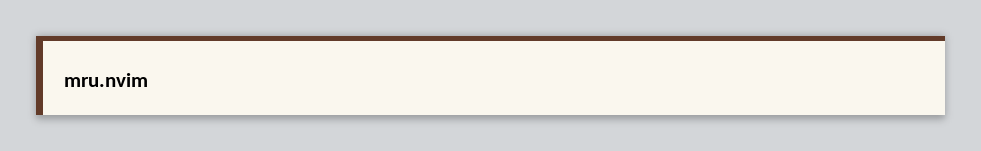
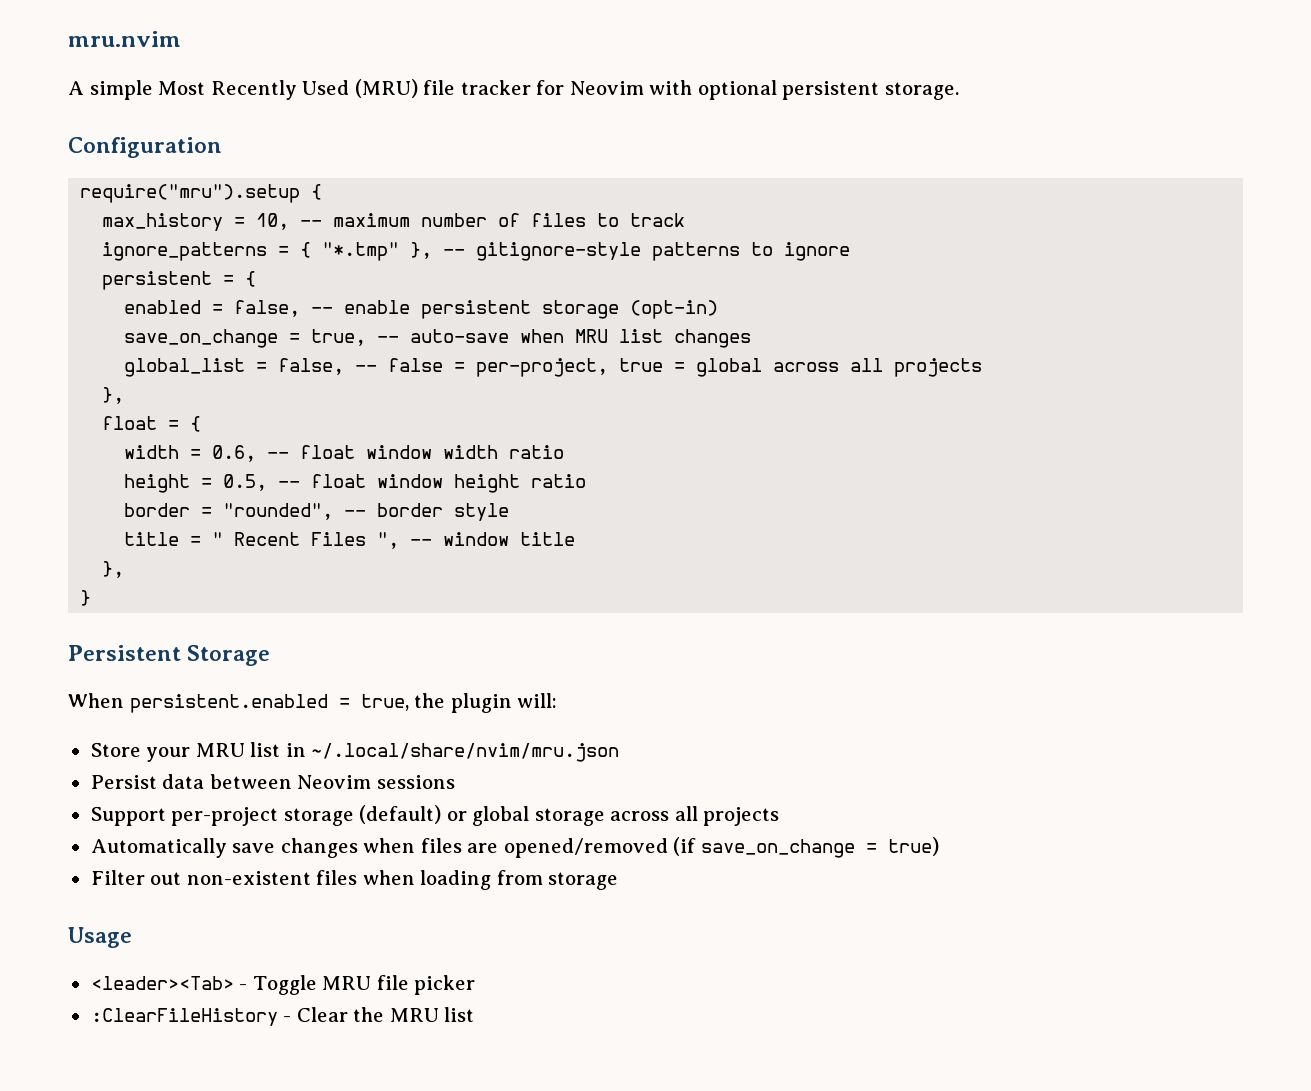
(148, 80) none -> [68,79,959,100] [68,137,222,158] [80,184,323,203] [102,213,686,231] [102,242,851,261] [102,271,257,290] [124,300,719,319] [124,329,752,348] [124,358,983,377] [102,387,125,404] [102,416,202,432] [124,445,565,462] [124,474,587,493] [124,503,510,521] [124,532,576,549] [102,561,125,578] [80,590,92,606] [68,645,271,666] [68,693,558,713] [90,742,620,762] [90,774,455,789] [90,805,780,826] [90,837,939,858] [90,870,619,890] [68,927,132,948] [90,975,476,995] [90,1007,475,1026] // A simple Most Recently Used (MRU) file tracker for Neovim with optional persistent storage. // Configuration // require("mru").setup { // max_history = 10, -- maximum number of files to track // ignore_patterns = { "*.tmp" }, -- gitignore-style patterns to ignore // persistent = { // enabled = false, -- enable persistent storage (opt-in) // save_on_change = true, -- auto-save when MRU list changes // global_list = false, -- false = per-project, true = global across all projects // }, // float = { // width = 0.6, -- float window width ratio // height = 0.5, -- float window height ratio // border = "rounded", -- border style // title = " Recent Files ", -- window title // }, // } // Persistent Storage // When persistent.enabled = true, the plugin will: // Store your MRU list in ~/.local/share/nvim/mru.json // Persist data between Neovim sessions // Support per-project storage (default) or global storage across all projects // Automatically save changes when files are opened/removed (if save_on_change = true) // Filter out non-existent files when loading from storage // Usage // <leader><Tab> - Toggle MRU file picker // :ClearFileHistory - Clear the MRU list

